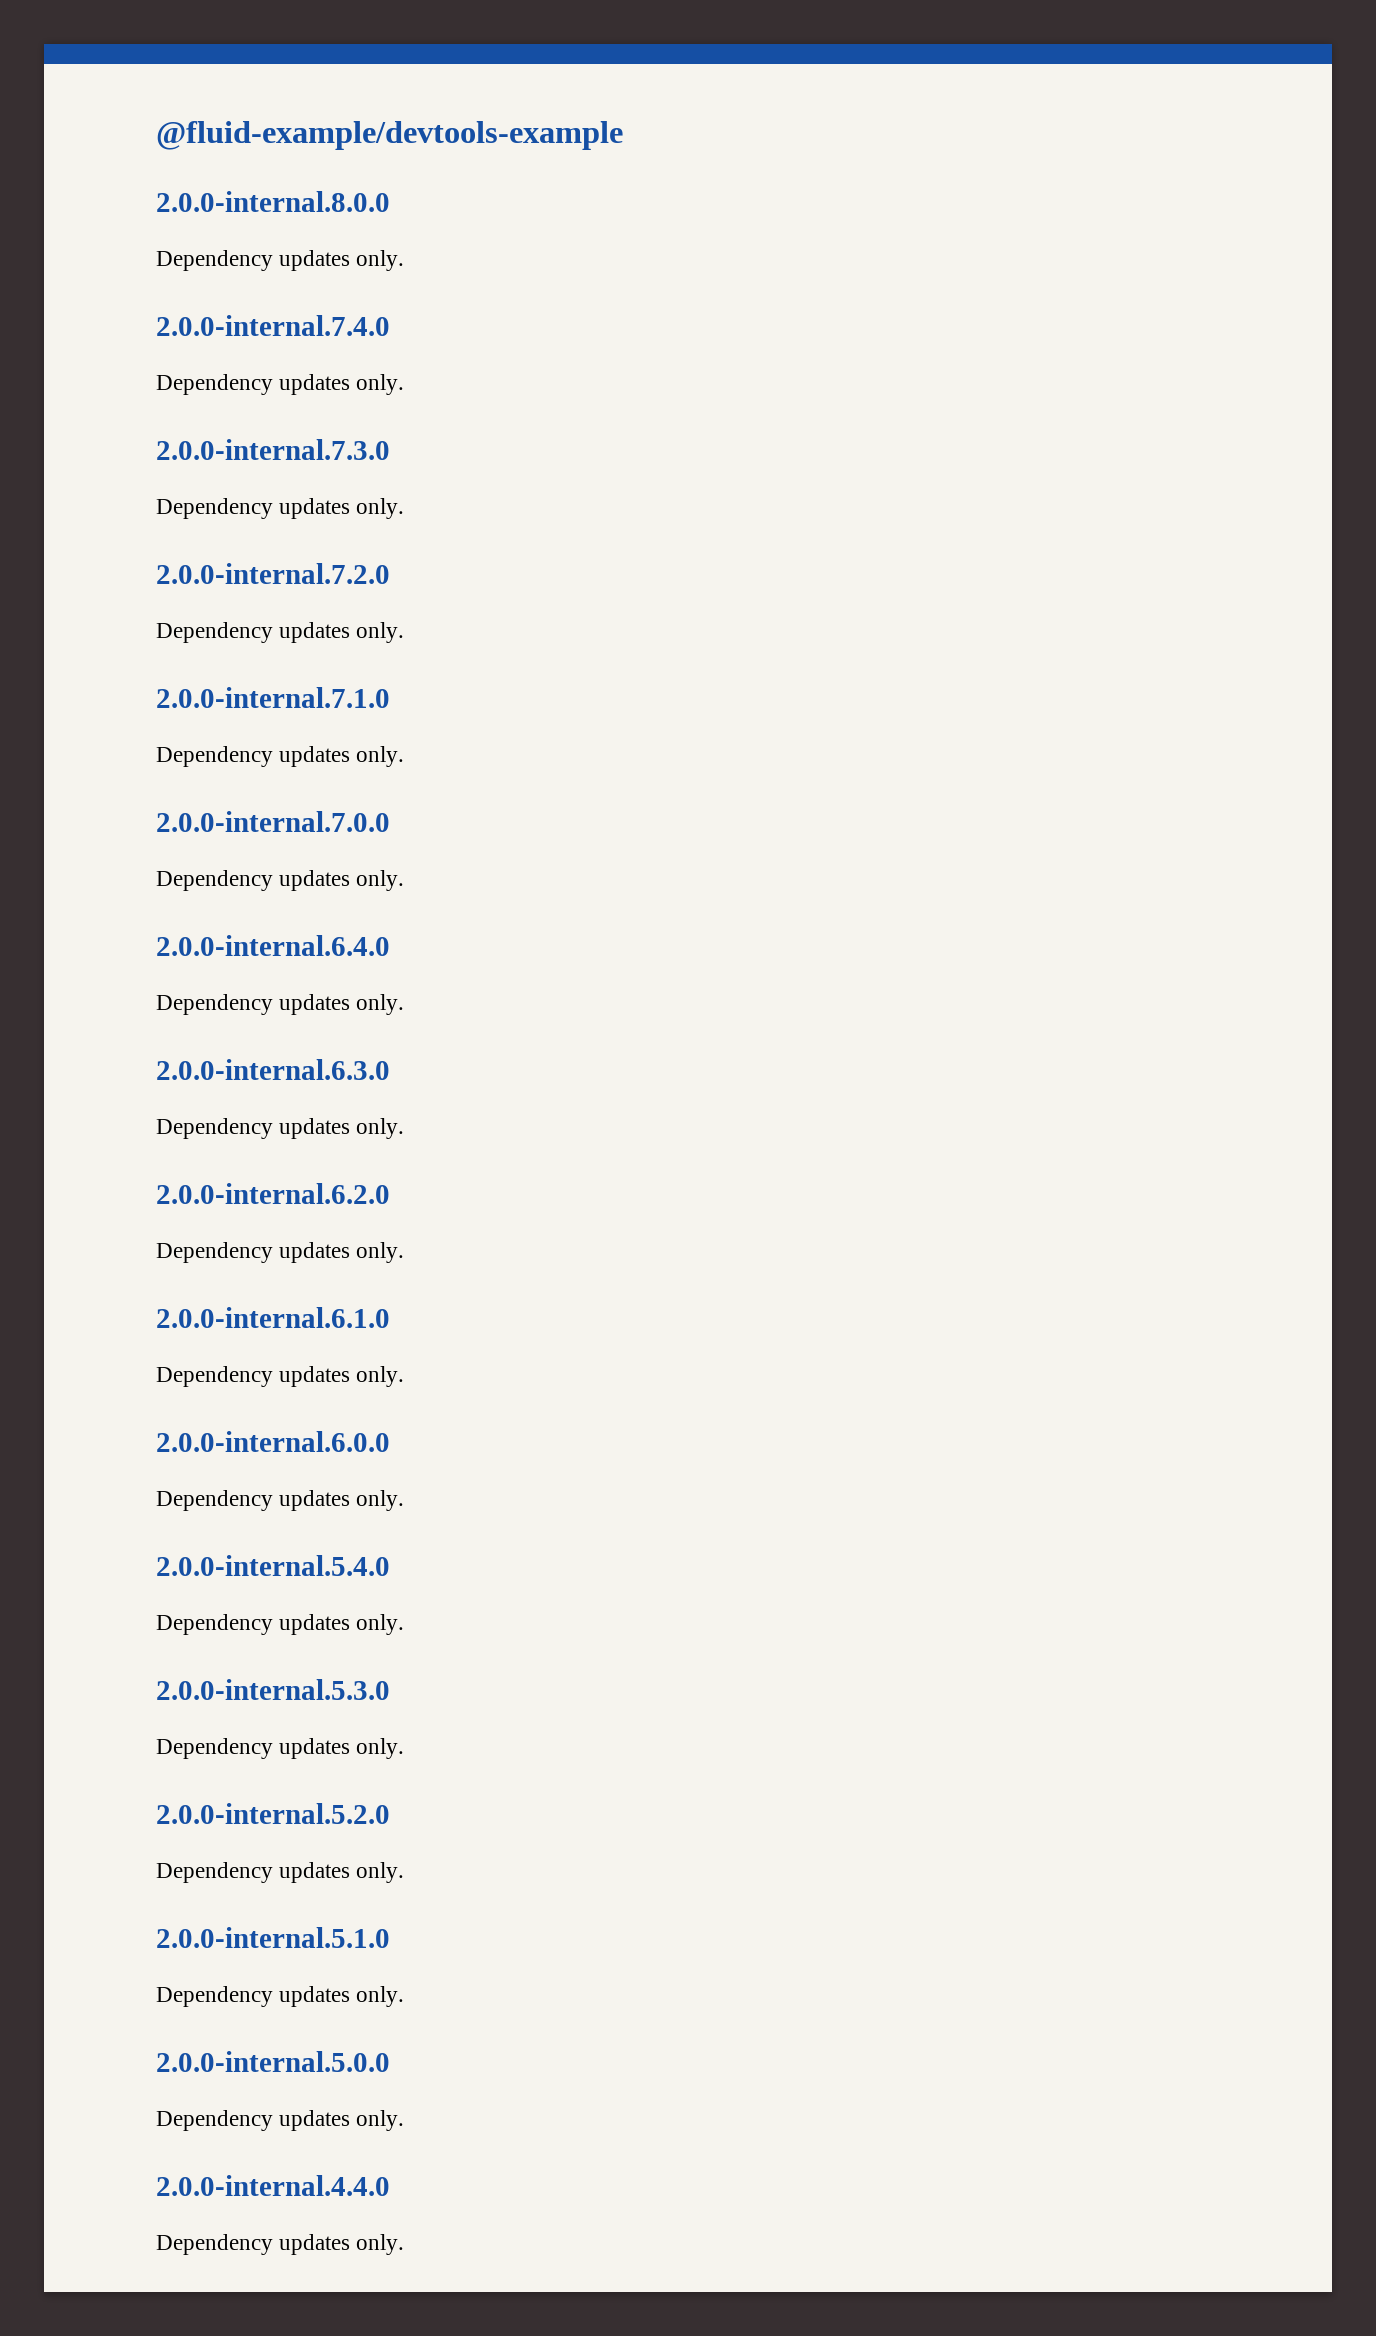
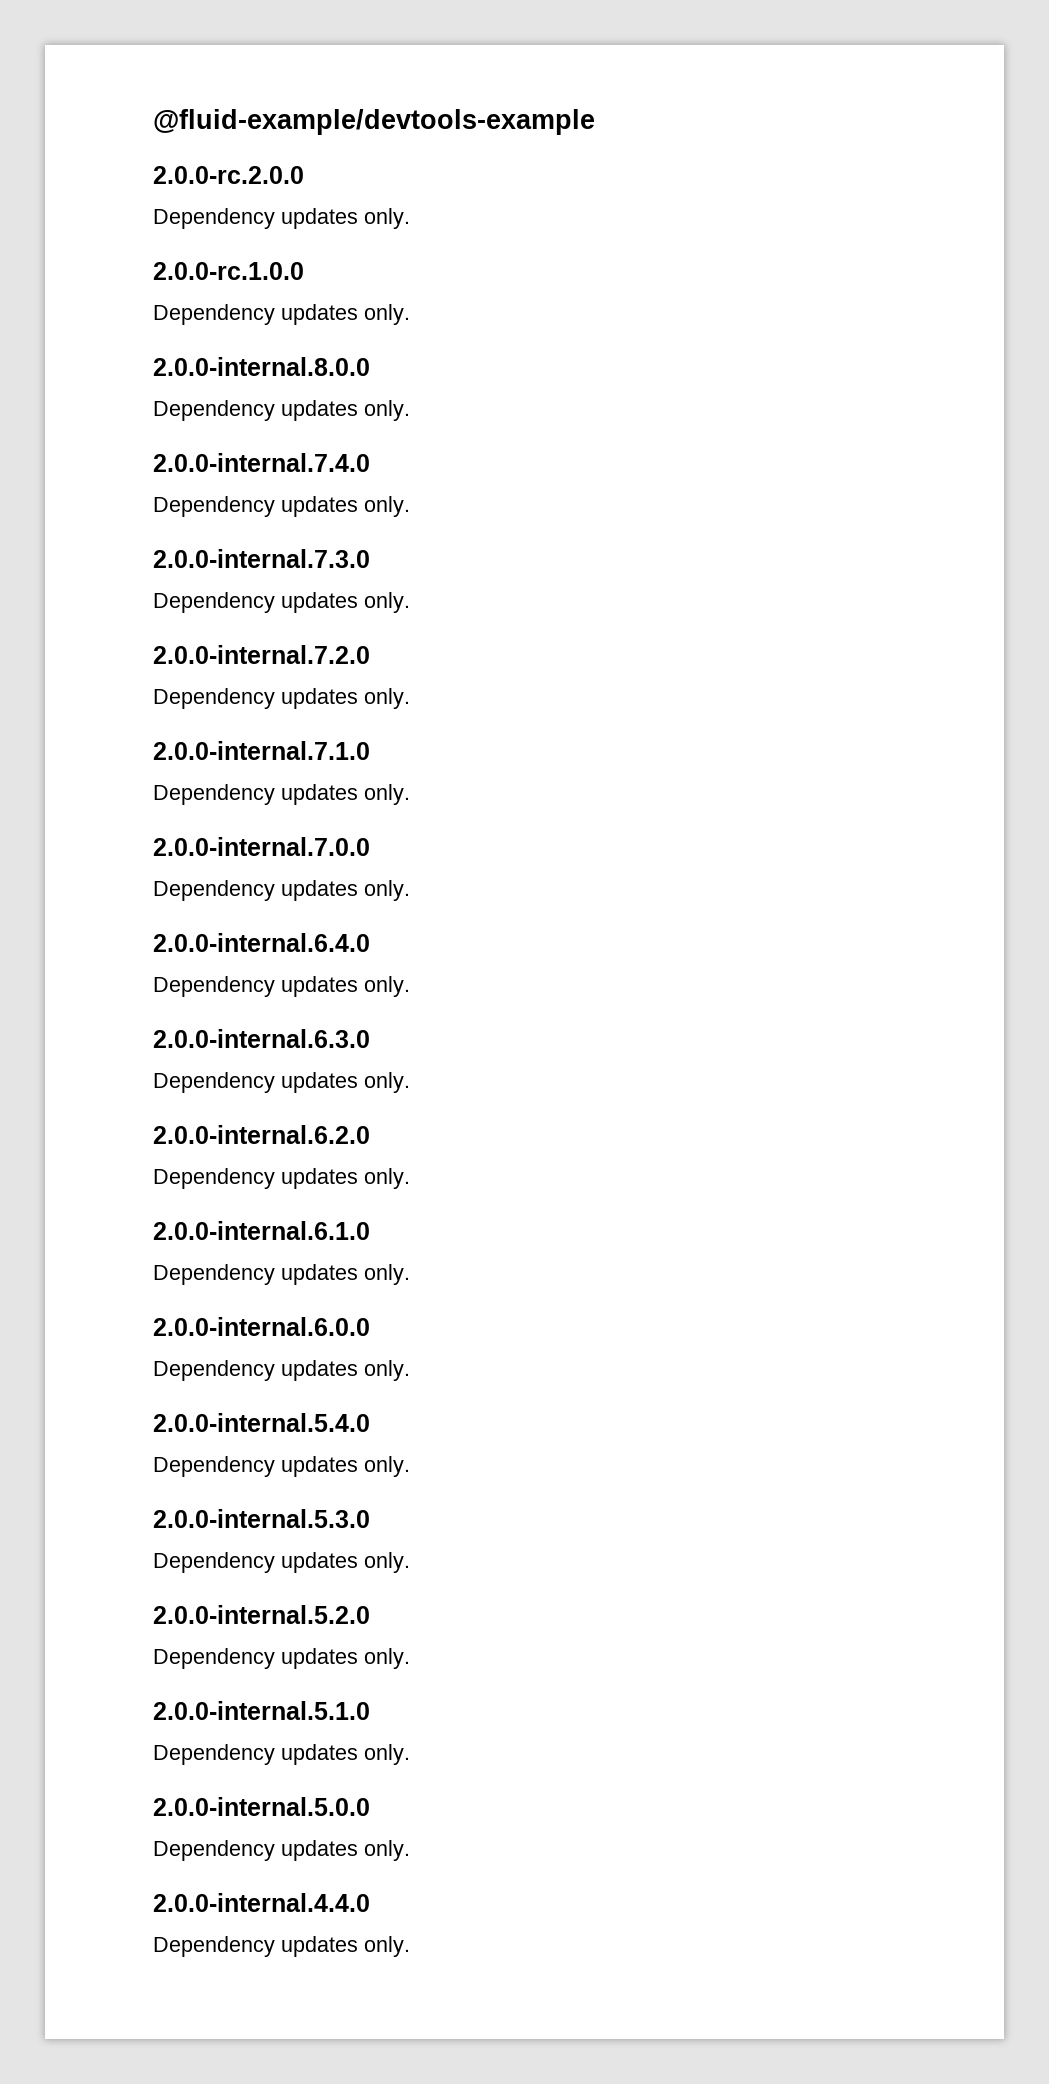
(623, 135) none -> [153,166,304,184] [153,208,410,229] [153,262,304,280] [153,304,410,325] // 2.0.0-rc.2.0.0 // Dependency updates only. // 2.0.0-rc.1.0.0 // Dependency updates only.

